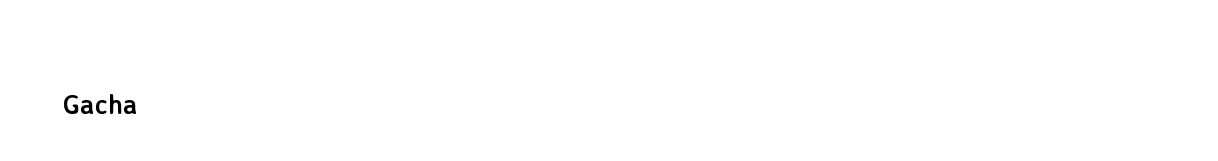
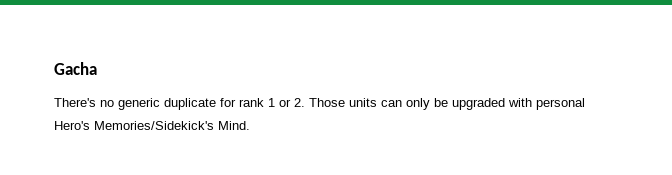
(138, 104) none -> [54,98,585,110] [54,121,250,130] // There's no generic duplicate for rank 1 or 2. Those units can only be upgraded with personal Hero's Memories/Sidekick's Mind.

